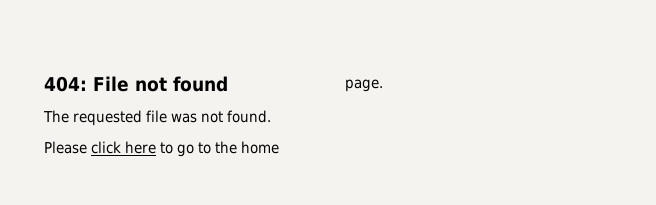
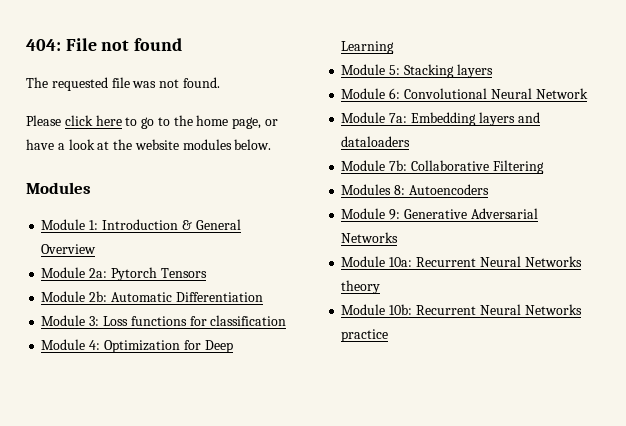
[345,79,383,92] page. -> [232,117,279,129] [26,139,272,150] [26,182,91,194] [41,219,241,230] [41,244,97,254] [41,267,207,281] [41,291,263,302] [41,315,287,326] [41,339,233,353] [341,41,395,54] [341,64,493,78] [341,88,588,99] [341,112,540,126] [341,136,411,147] [341,160,544,174] [341,184,489,195] [341,208,538,220] [341,232,399,243] [341,256,582,267] [341,280,381,294] [341,304,582,315] [341,329,389,342] page, or have a look at the website modules below. // Modules // Module 1: Introduction & General Overview // Module 2a: Pytorch Tensors // Module 2b: Automatic Differentiation // Module 3: Loss functions for classification // Module 4: Optimization for Deep Learning // Module 5: Stacking layers // Module 6: Convolutional Neural Network // Module 7a: Embedding layers and dataloaders // Module 7b: Collaborative Filtering // Modules 8: Autoencoders // Module 9: Generative Adversarial Networks // Module 10a: Recurrent Neural Networks theory // Module 10b: Recurrent Neural Networks practice

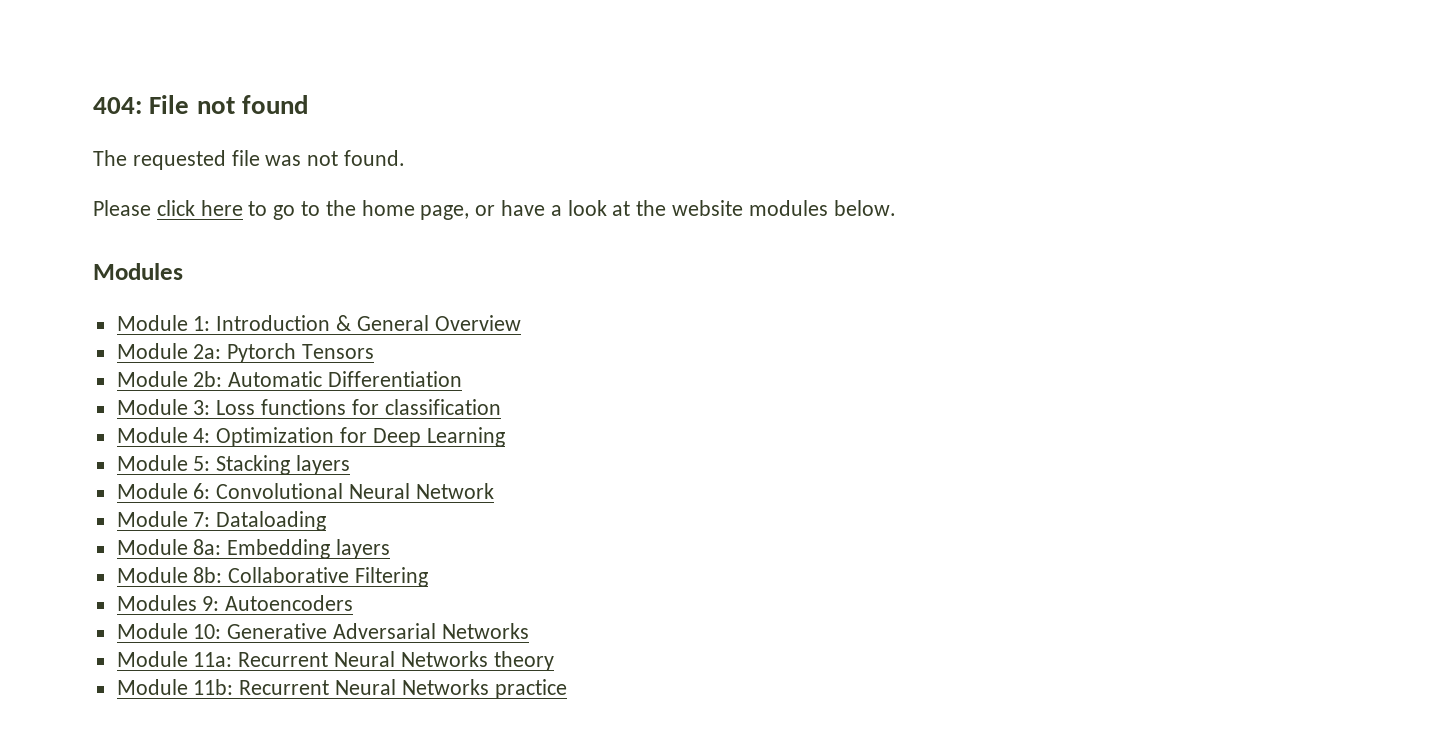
[389,113,408,123] 7a: -> [193,511,327,531] [116,539,222,555] 7: Dataloading // Module 8a:
[517,112,540,123] [341,136,411,147] [341,160,408,171] and dataloaders // Module 7b: -> [116,567,223,583] // Module 8b:
[394,185,406,195] 8: -> [202,596,220,611] 9:
[389,209,401,220] 9: -> [193,624,222,639] 10:
[389,257,413,267] 10a: -> [193,652,233,667] 11a:
[389,304,413,315] 10b: -> [193,679,234,695] 11b:

